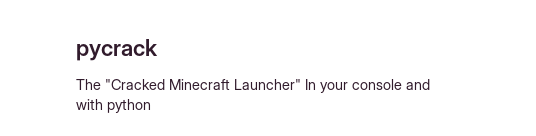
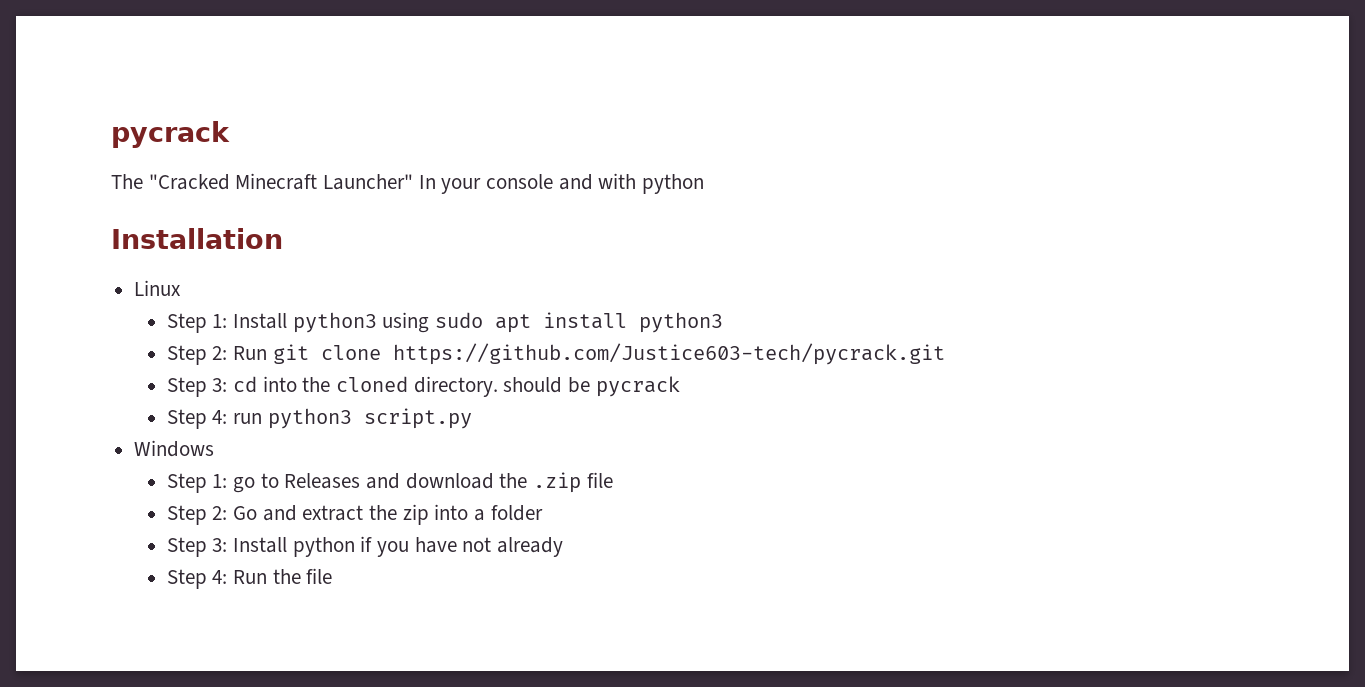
(151, 106) none -> [111,228,283,249] [134,280,182,296] [166,312,723,333] [166,343,945,365] [166,376,680,397] [166,408,472,429] [134,440,215,457] [166,472,613,493] [166,504,543,525] [166,536,563,557] [166,568,333,589] // Installation // Linux // Step 1: Install python3 using sudo apt install python3 // Step 2: Run git clone https://github.com/Justice603-tech/pycrack.git // Step 3: cd into the cloned directory. should be pycrack // Step 4: run python3 script.py // Windows // Step 1: go to Releases and download the .zip file // Step 2: Go and extract the zip into a folder // Step 3: Install python if you have not already // Step 4: Run the file

